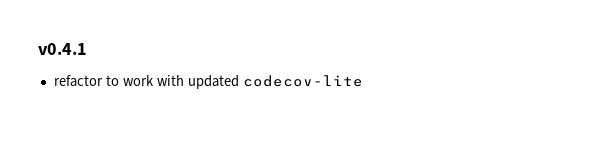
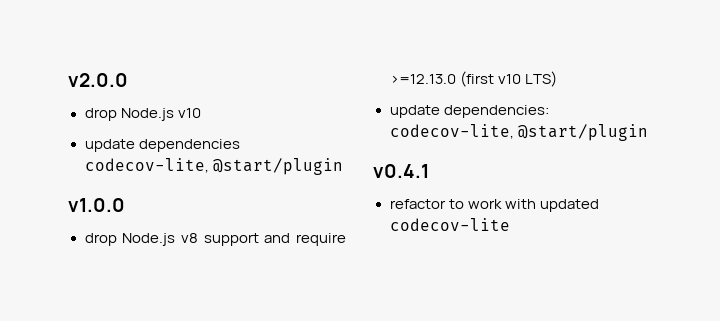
(38, 49) none -> [68,73,128,87] [84,108,201,121] [84,139,240,152] [84,158,343,175] [68,198,125,212] [84,233,346,246] [389,71,557,87] [389,105,549,118] [389,124,648,141] v2.0.0 // drop Node.js v10 // update dependencies codecov-lite, @start/plugin // v1.0.0 // drop Node.js v8 support and require >=12.13.0 (first v10 LTS) // update dependencies: codecov-lite, @start/plugin //

